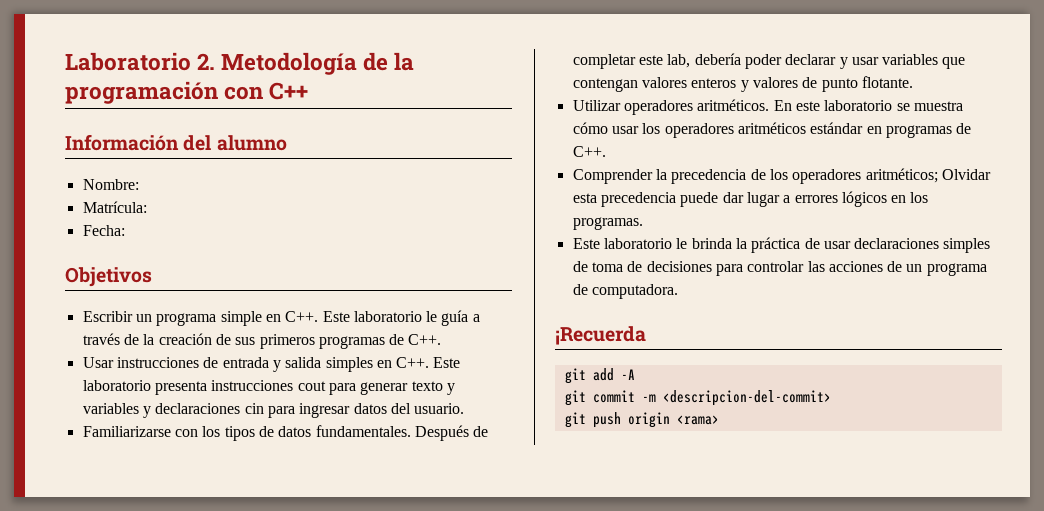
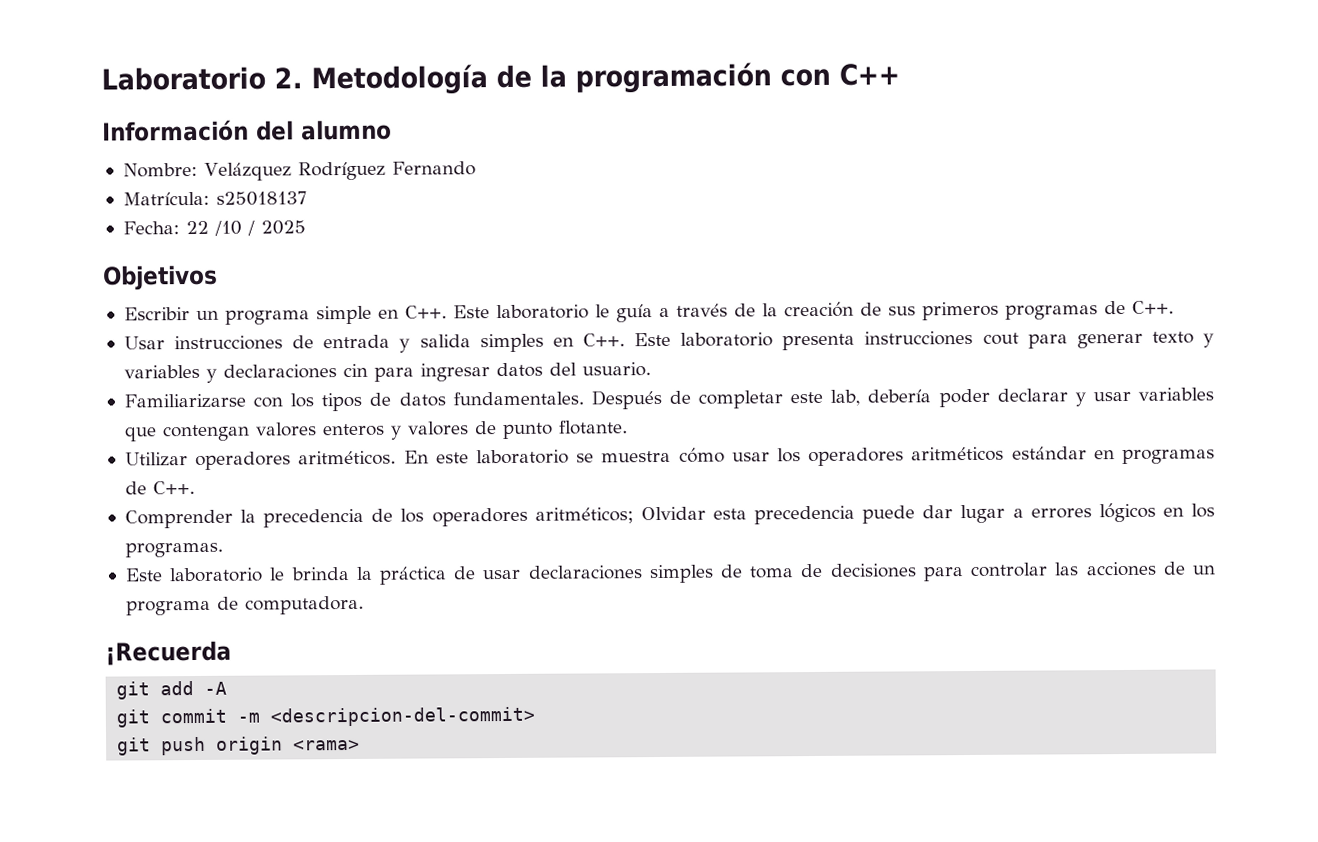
(139, 184) none -> [203,161,476,181] Velázquez Rodríguez Fernando
(147, 207) none -> [215,191,307,206] s25018137
(125, 230) none -> [185,220,306,236] 22 /10 / 2025

